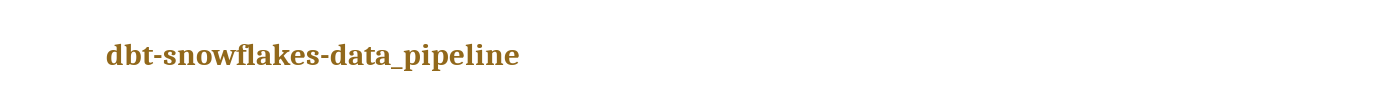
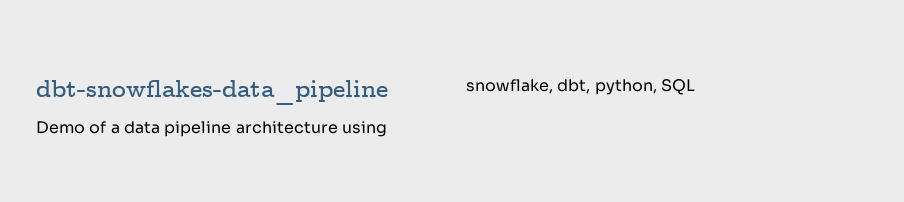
(520, 57) none -> [36,121,387,137] [466,79,695,95] // Demo of a data pipeline architecture using snowflake, dbt, python, SQL

